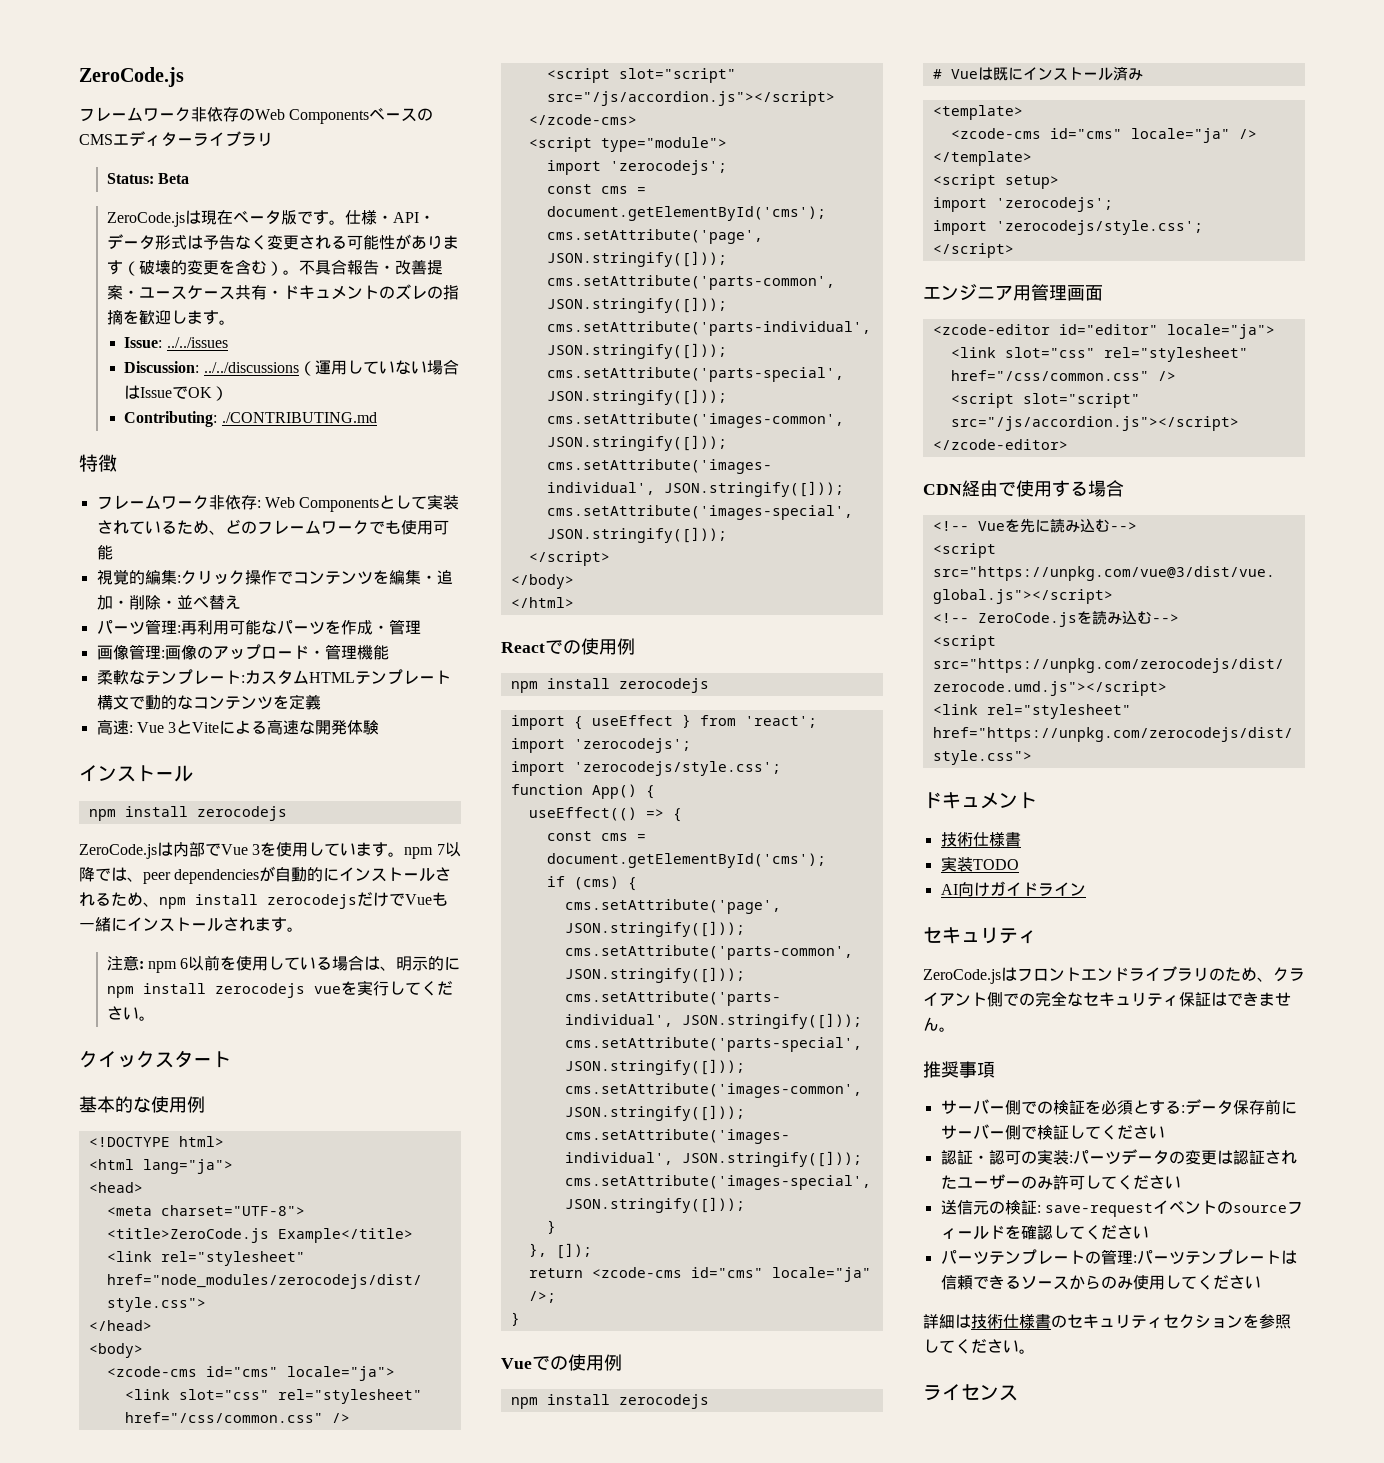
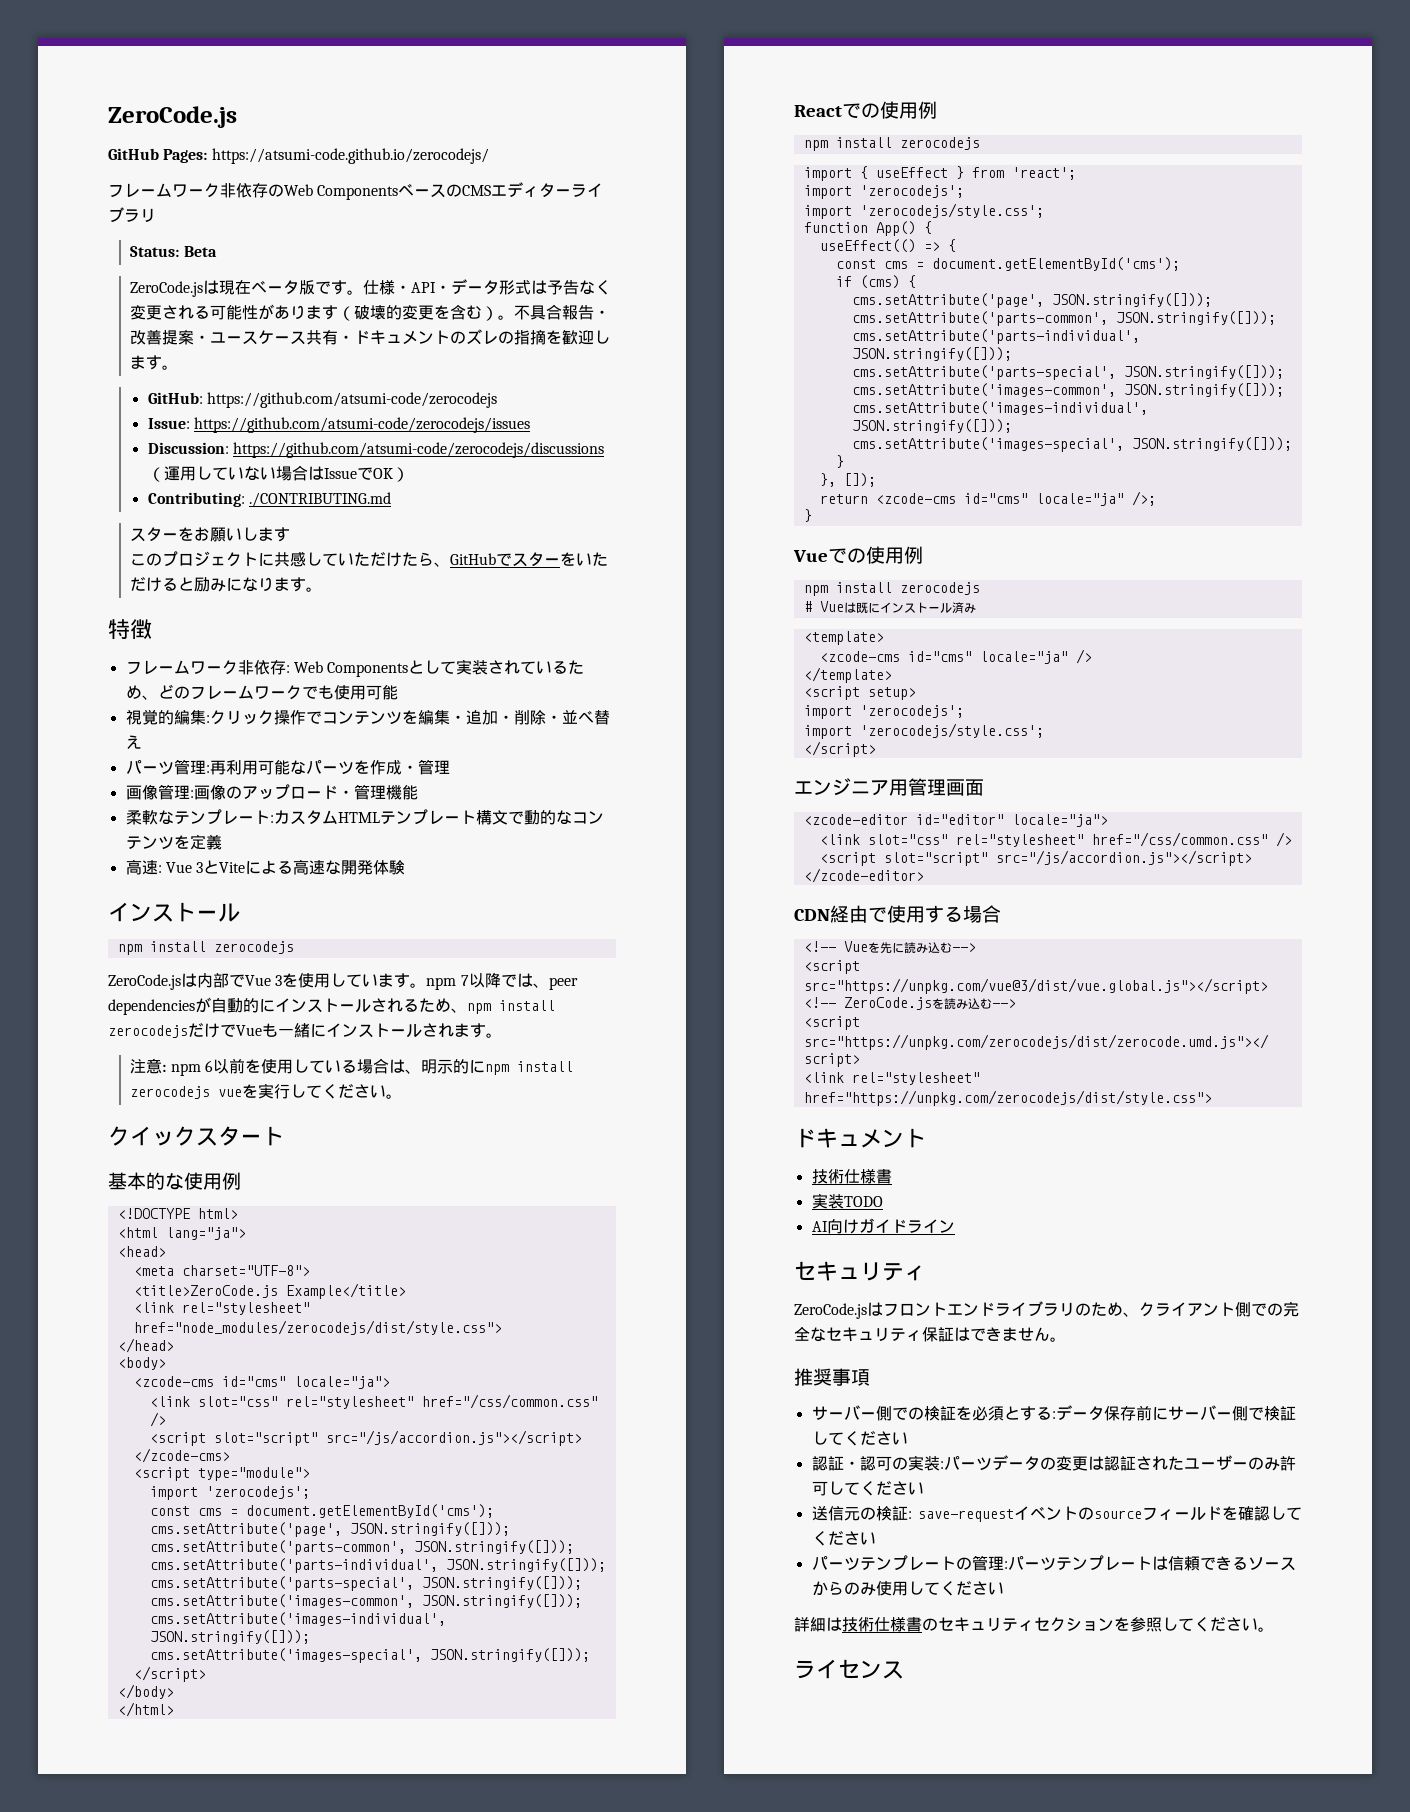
[79,67,184,87] ZeroCode.js -> [108,106,237,128] [108,148,489,164] ZeroCode.js // GitHub Pages: https://atsumi-code.github.io/zerocodejs/
(235, 322) none -> [147,392,498,408] // GitHub: https://github.com/atsumi-code/zerocodejs
[166,337,228,348] ../../issues -> [194,417,531,433] https://github.com/atsumi-code/zerocodejs/issues
[203,362,299,373] ../../discussions -> [233,442,605,458] https://github.com/atsumi-code/zerocodejs/discussions
(377, 417) none -> [130,527,291,542] [130,551,609,567] [130,577,323,592] // スターをお願いします // このプロジェクトに共感していただけたら、GitHubでスターをいただけると励みになります。

